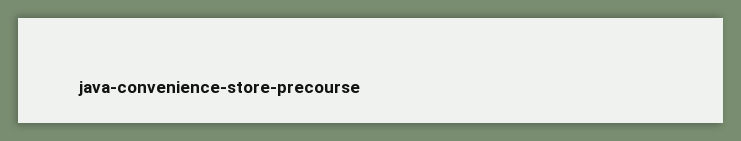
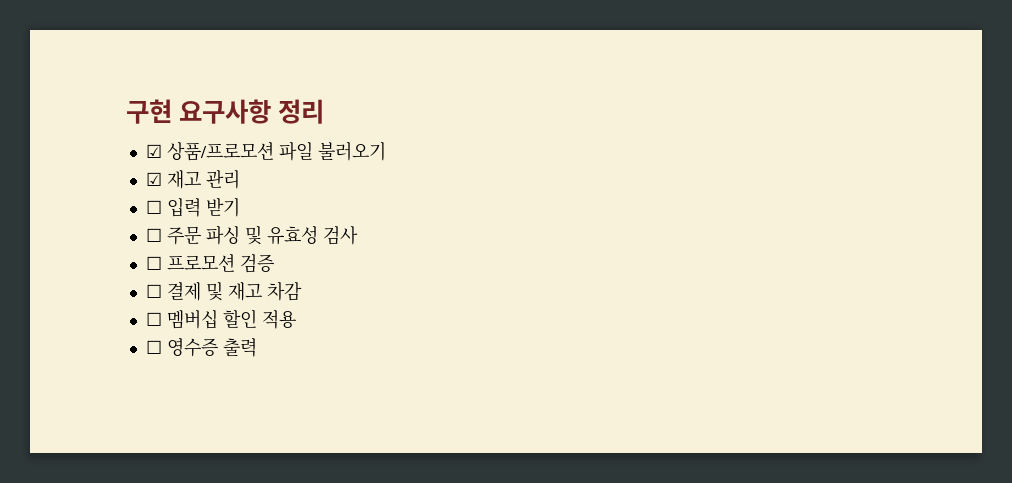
[78,81,360,96] java-convenience-store-precourse -> [126,99,324,124] [145,141,386,161] [145,170,240,189] [145,198,240,217] [145,225,358,245] [145,254,274,273] [145,281,302,301] [145,309,296,329] [145,338,257,357] 구현 요구사항 정리 // ☑ 상품/프로모션 파일 불러오기 // ☑ 재고 관리 // ☐ 입력 받기 // ☐ 주문 파싱 및 유효성 검사 // ☐ 프로모션 검증 // ☐ 결제 및 재고 차감 // ☐ 멤버십 할인 적용 // ☐ 영수증 출력

